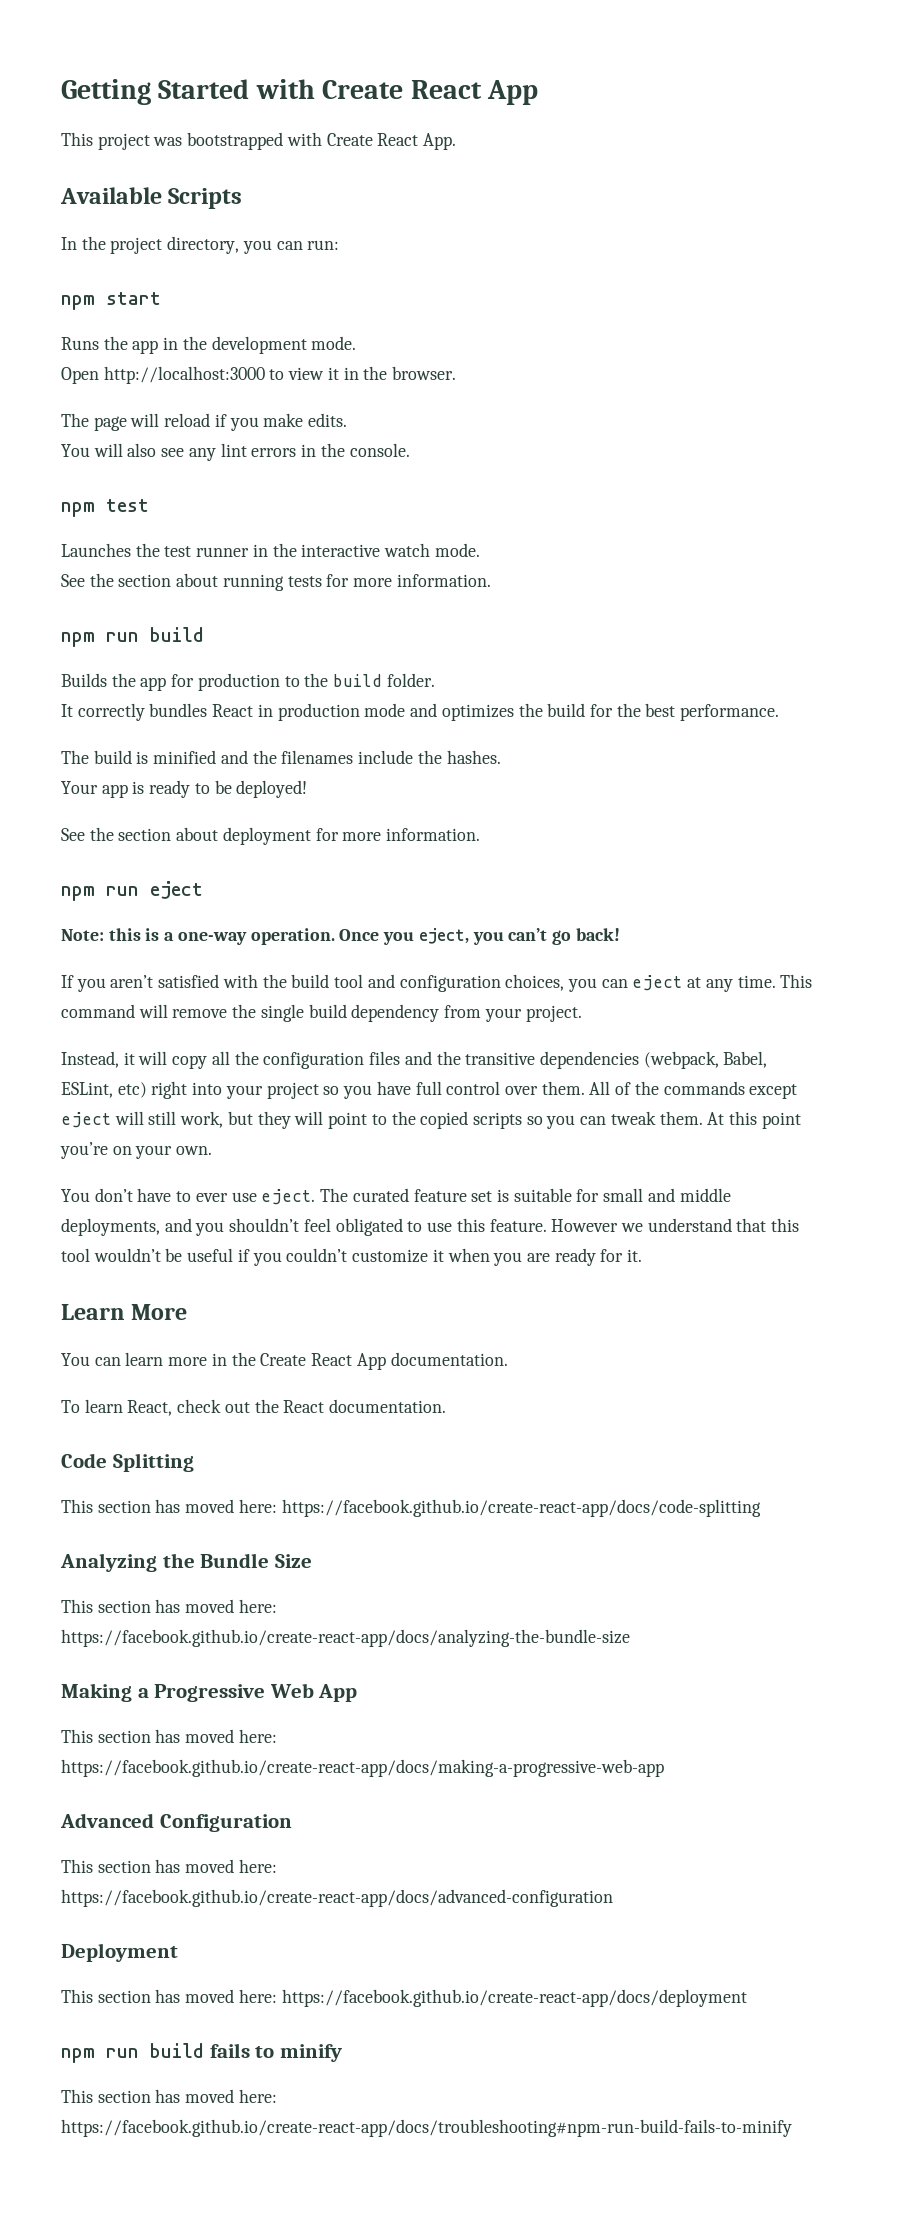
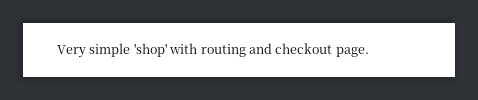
[61,79,539,105] [61,132,457,150] [60,187,243,209] [61,236,340,254] [61,292,161,310] [61,336,357,354] [61,366,457,384] [61,413,348,431] [61,443,410,461] [61,499,149,517] [61,543,480,557] [61,573,491,591] [61,627,204,647] [61,673,435,691] [61,703,780,721] [61,750,501,764] [61,780,308,798] [61,827,481,845] [61,881,203,901] [61,928,620,945] [61,974,813,992] [61,1004,582,1022] [61,1051,768,1069] [61,1081,798,1099] [61,1111,801,1129] [60,1142,213,1159] [61,1188,731,1205] [61,1218,800,1236] [61,1248,643,1266] [61,1304,188,1320] [61,1352,508,1370] [61,1399,447,1416] [61,1453,194,1472] [61,1499,761,1517] [60,1553,312,1572] [61,1599,277,1613] [61,1629,630,1647] [61,1683,358,1702] [61,1729,277,1743] [61,1759,664,1777] [60,1813,292,1832] [61,1859,277,1873] [61,1889,613,1907] [61,1943,178,1962] [61,1989,747,2007] [61,2043,342,2063] [61,2089,277,2103] [61,2119,792,2137] Getting Started with Create React App // This project was bootstrapped with Create React App. // Available Scripts // In the project directory, you can run: // npm start // Runs the app in the development mode. // Open http://localhost:3000 to view it in the browser. // The page will reload if you make edits. // You will also see any lint errors in the console. // npm test // Launches the test runner in the interactive watch mode. // See the section about running tests for more information. // npm run build // Builds the app for production to the build folder. // It correctly bundles React in production mode and optimizes the build for the best performance. // The build is minified and the filenames include the hashes. // Your app is ready to be deployed! // See the section about deployment for more information. // npm run eject // Note: this is a one-way operation. Once you eject, you can’t go back! // If you aren’t satisfied with the build tool and configuration choices, you can eject at any time. This command will remove the single build dependency from your project. // Instead, it will copy all the configuration files and the transitive dependencies (webpack, Babel, ESLint, etc) right into your project so you have full control over them. All of the commands except eject will still work, but they will point to the copied scripts so you can tweak them. At this point you’re on your own. // You don’t have to ever use eject. The curated feature set is suitable for small and middle deployments, and you shouldn’t feel obligated to use this feature. However we understand that this tool wouldn’t be useful if you couldn’t customize it when you are ready for it. // Learn More // You can learn more in the Create React App documentation. // To learn React, check out the React documentation. // Code Splitting // This section has moved here: https://facebook.github.io/create-react-app/docs/code-splitting // Analyzing the Bundle Size // This section has moved here: https://facebook.github.io/create-react-app/docs/analyzing-the-bundle-size // Making a Progressive Web App // This section has moved here: https://facebook.github.io/create-react-app/docs/making-a-progressive-web-app // Advanced Configuration // This section has moved here: https://facebook.github.io/create-react-app/docs/advanced-configuration // Deployment // This section has moved here: https://facebook.github.io/create-react-app/docs/deployment // npm run build fails to minify // This section has moved here: https://facebook.github.io/create-react-app/docs/troubleshooting#npm-run-build-fails-to-minify -> [57,43,369,58] Very simple 'shop' with routing and checkout page.

